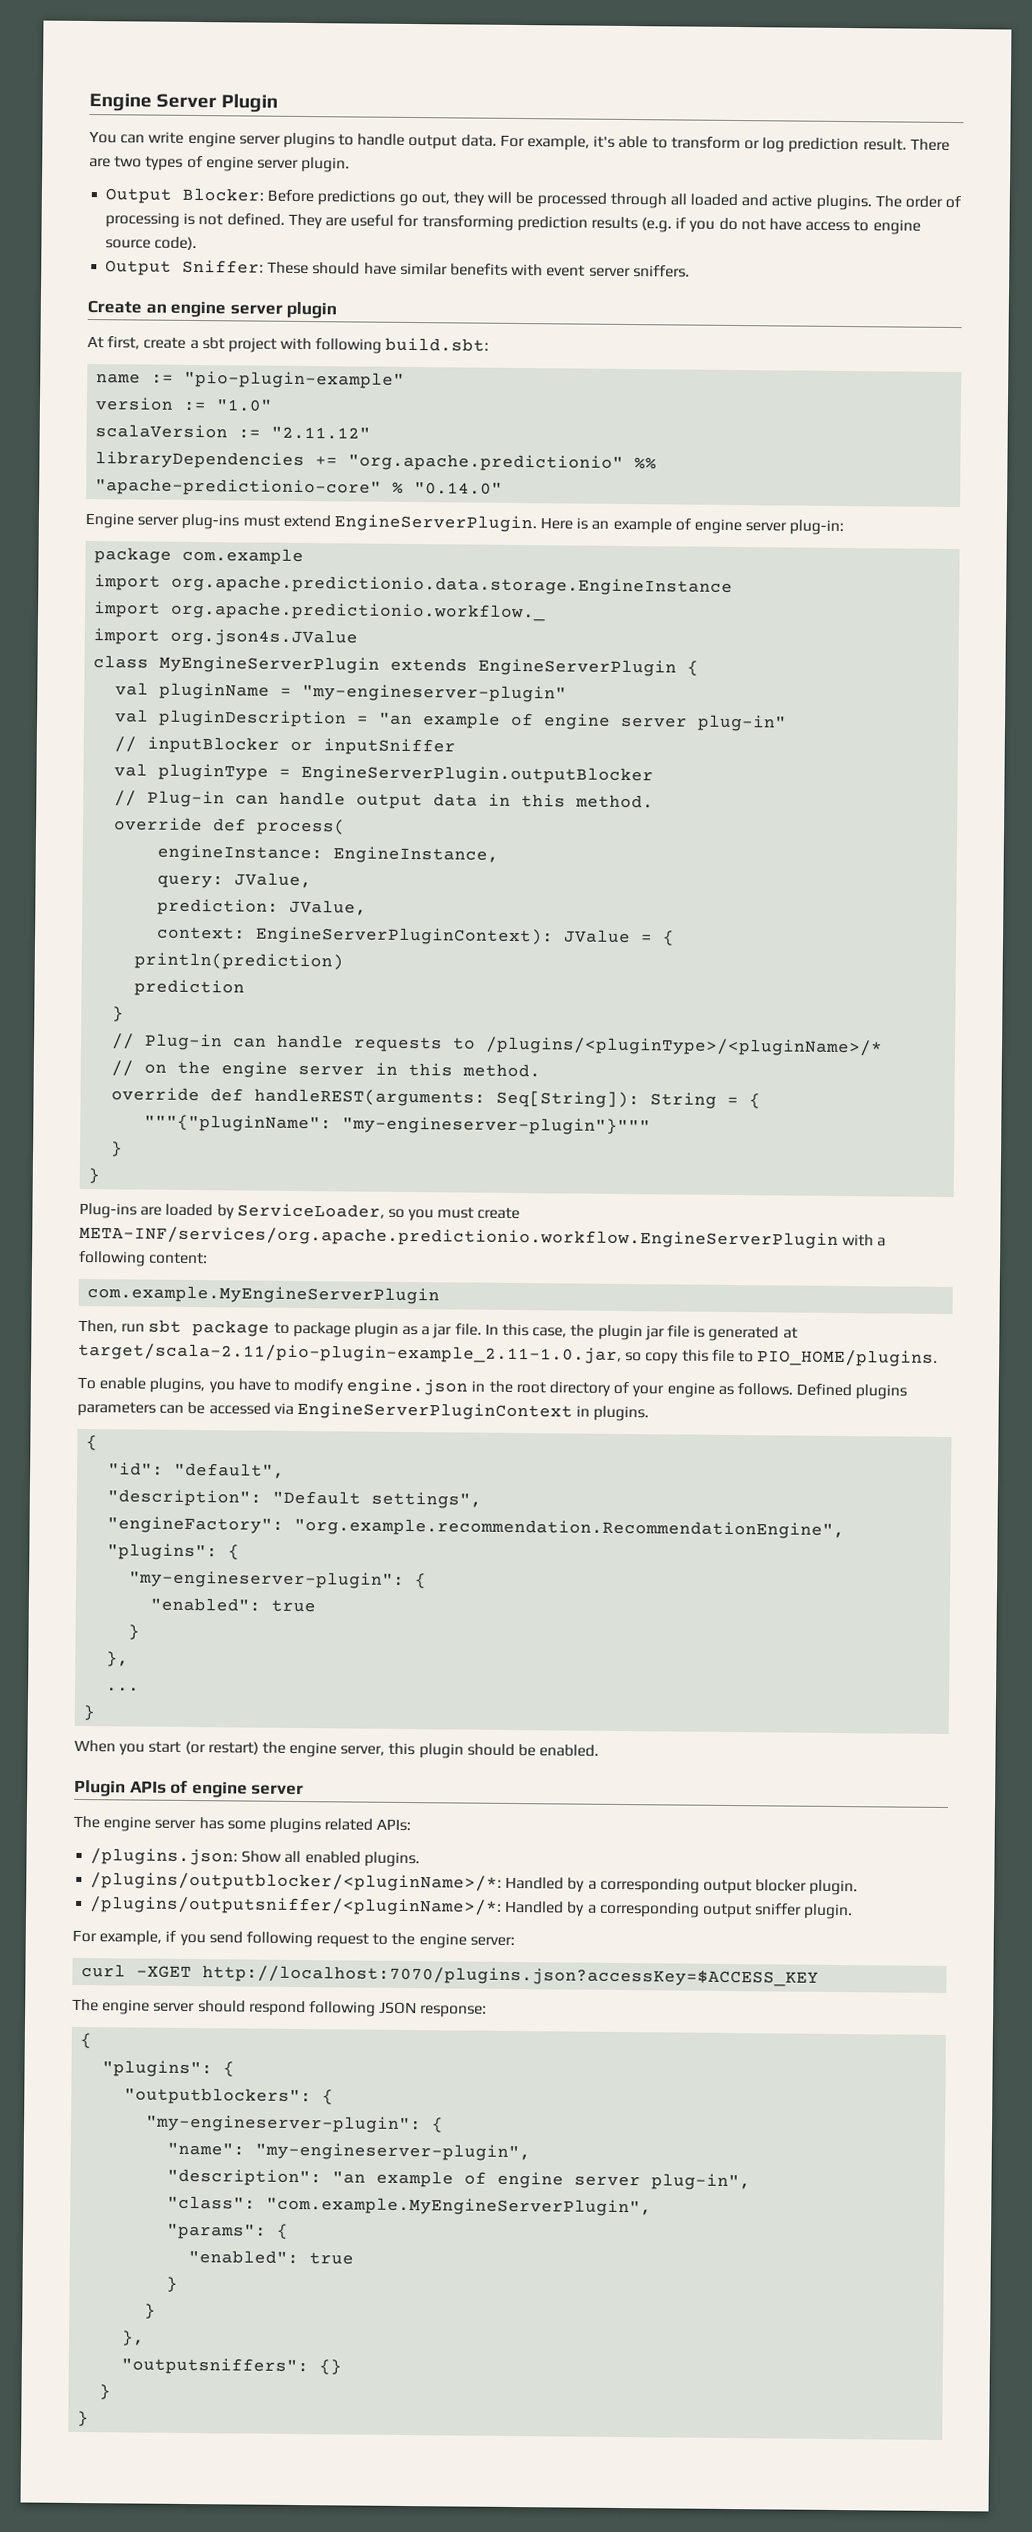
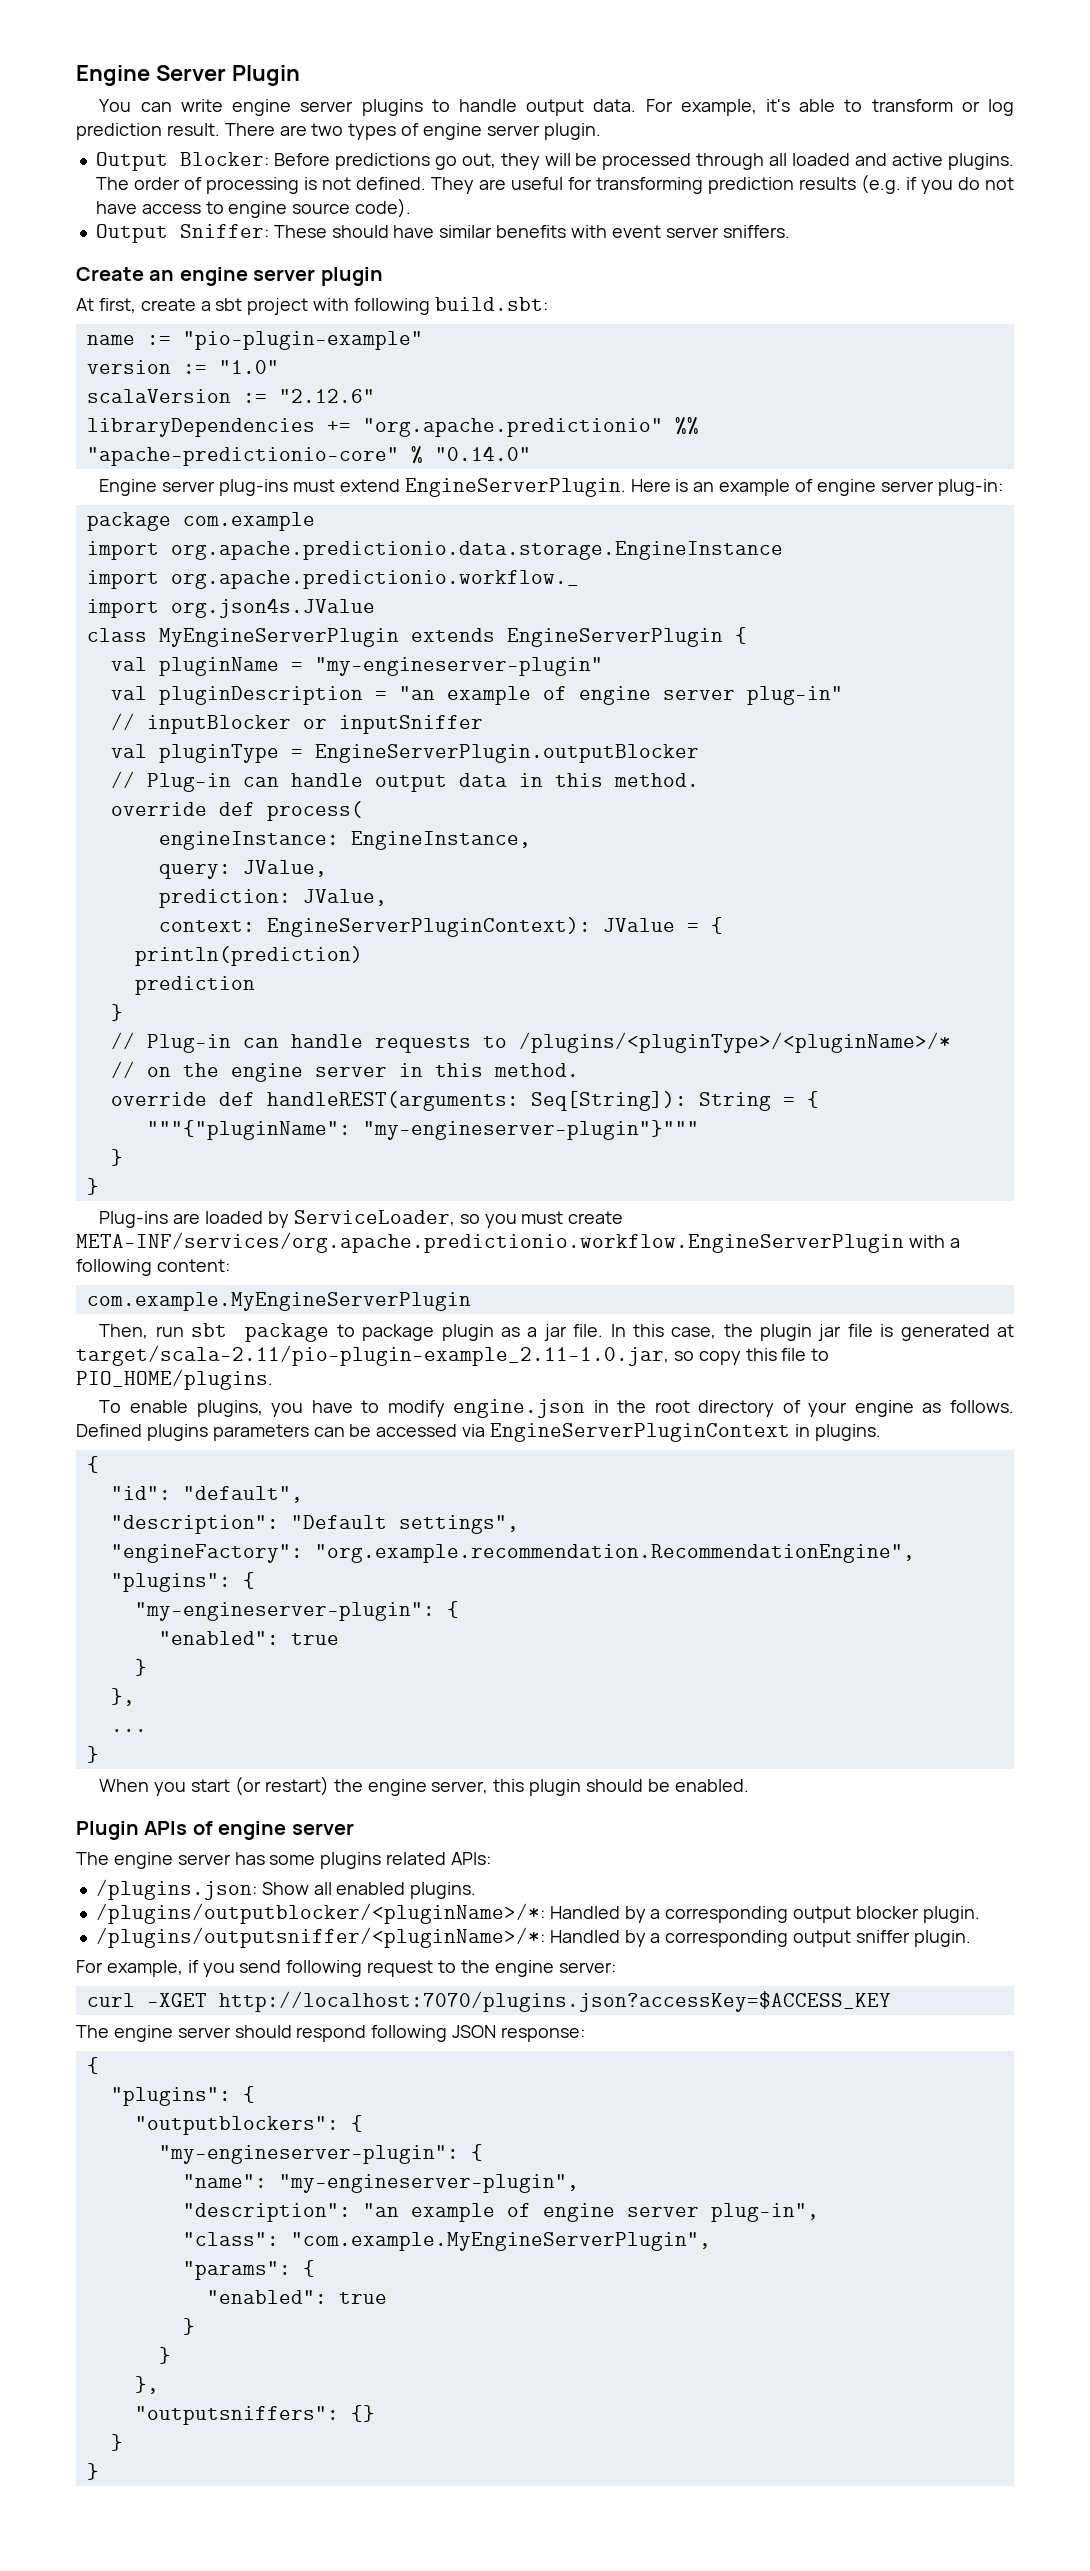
[271,426,372,440] "2.11.12" -> [278,389,375,403] "2.12.6"

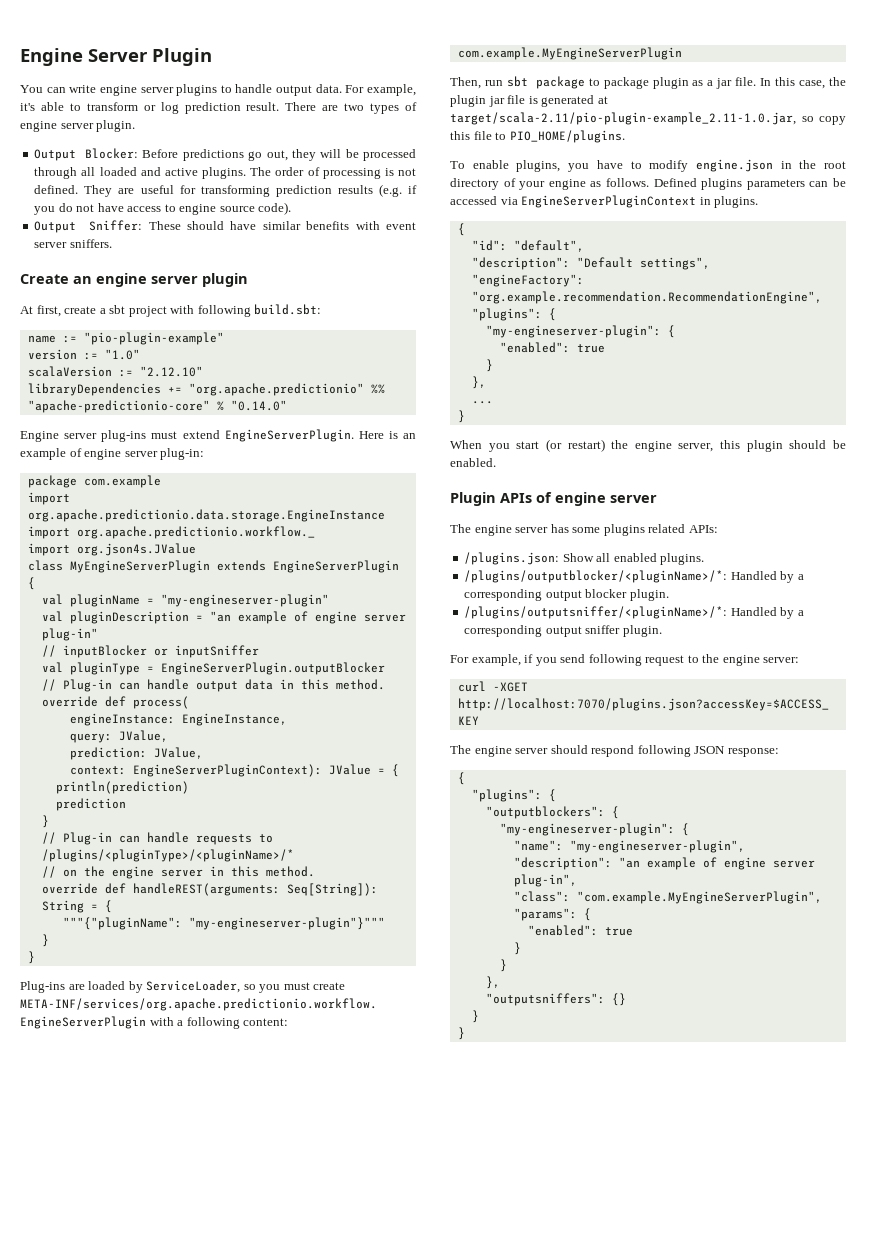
[278,389,375,403] "2.12.6" -> [139,366,203,377] "2.12.10"

